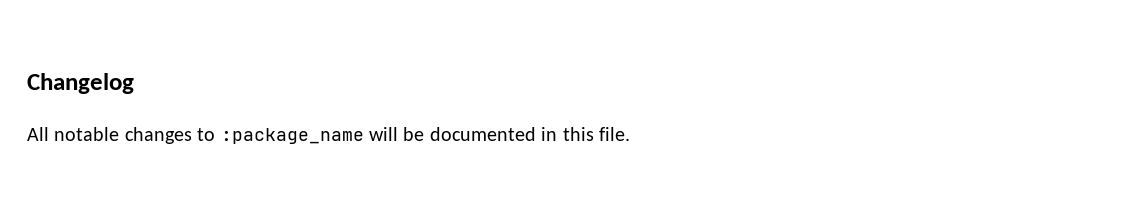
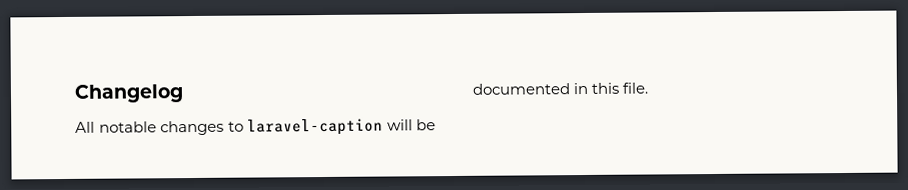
[220,128,364,144] :package_name -> [247,118,383,136] laravel-caption

